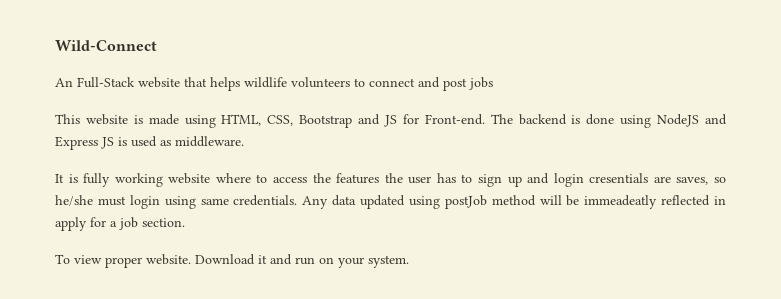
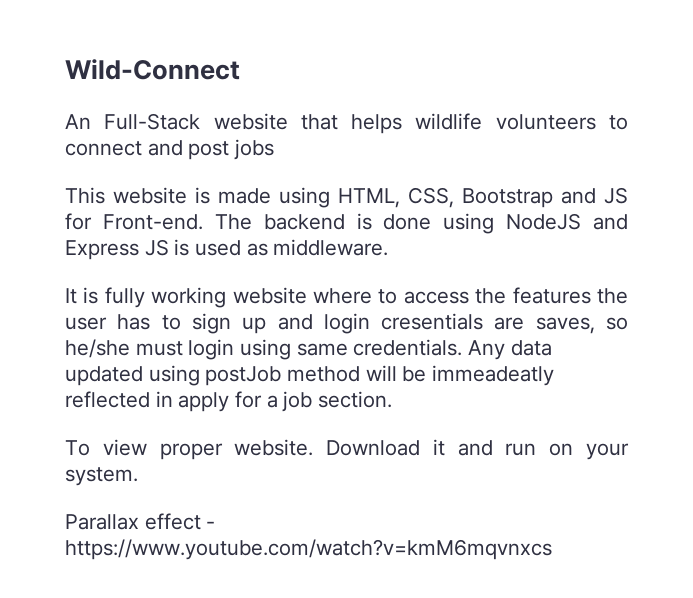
(409, 261) none -> [65,513,216,530] [65,539,552,560] // Parallax effect - https://www.youtube.com/watch?v=kmM6mqvnxcs

